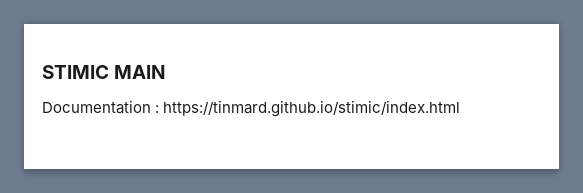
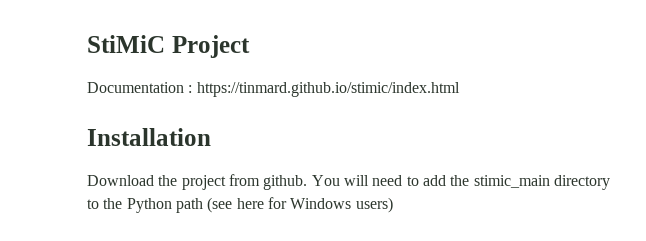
[42,65,166,79] STIMIC MAIN -> [87,35,250,58] StiMiC Project
(461, 108) none -> [87,128,211,146] [87,174,610,190] [87,197,393,213] // Installation // Download the project from github. You will need to add the stimic_main directory to the Python path (see here for Windows users)

